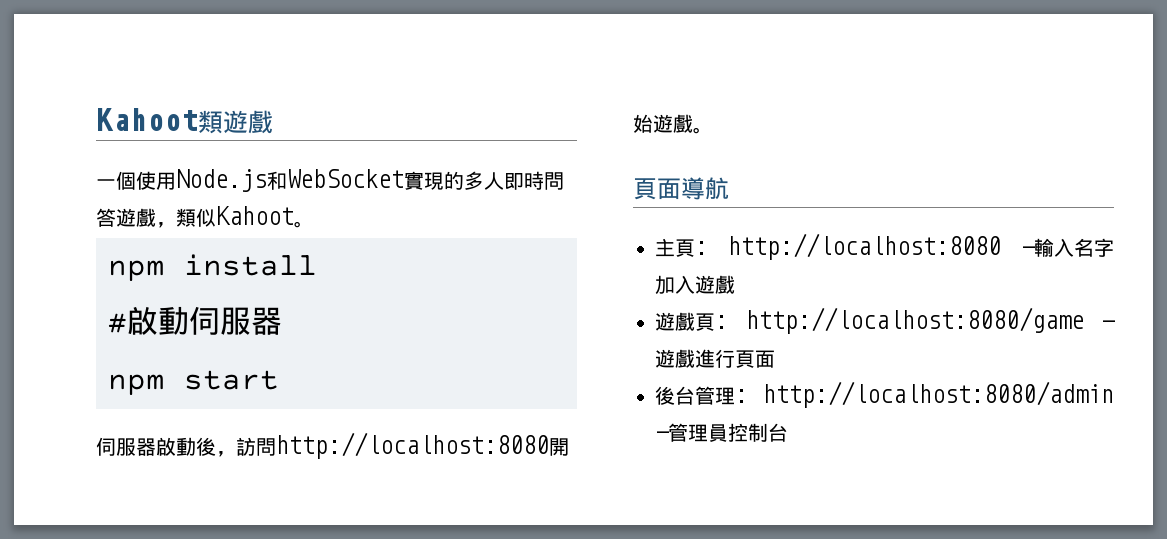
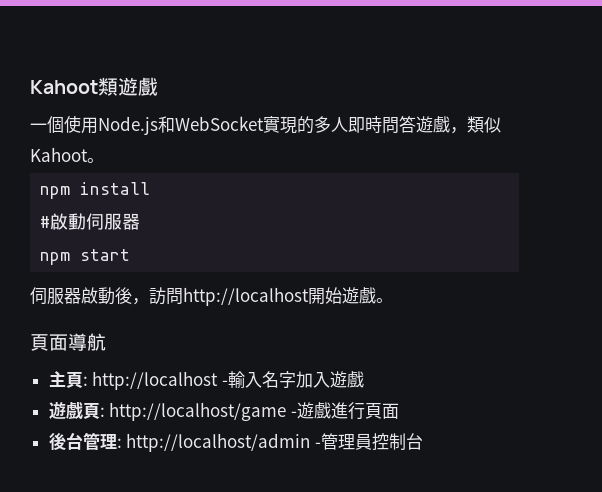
[276,432,549,459] http://localhost:8080 -> [183,287,309,306] http://localhost
[728,233,1001,260] http://localhost:8080 -> [92,371,219,390] http://localhost
[745,307,1084,334] http://localhost:8080/game -> [109,402,287,421] http://localhost/game
[763,381,1114,408] http://localhost:8080/admin -> [126,433,311,452] http://localhost/admin

